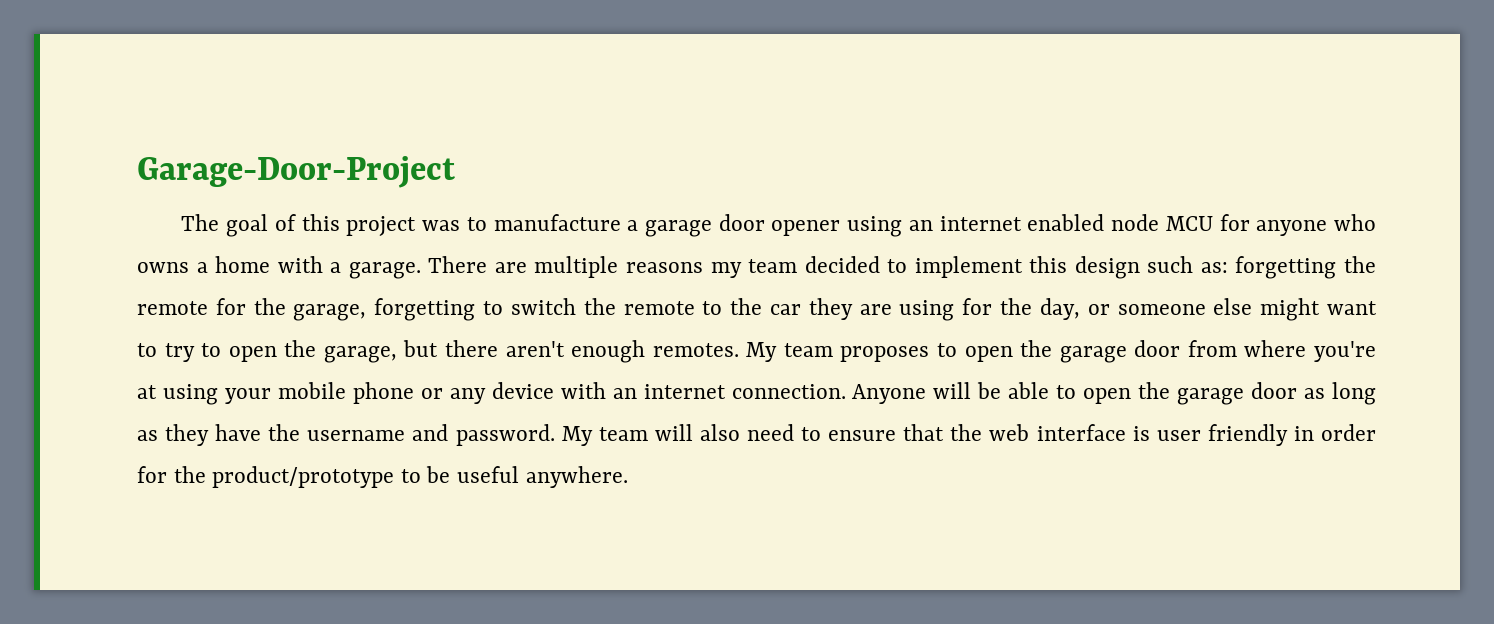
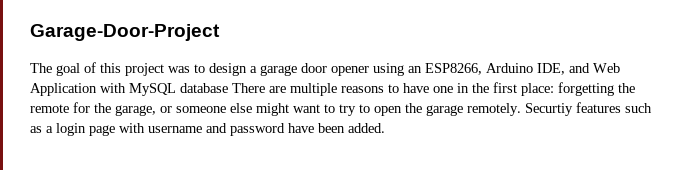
[493,214,621,231] manufacture -> [209,63,247,76] design
[939,214,1377,236] [137,256,1228,279] internet enabled node MCU for anyone who owns a home with a garage. There are multiple reasons my team decided to implement this design such as: -> [425,63,620,75] [30,82,554,96] ESP8266, Arduino IDE, and Web Application with MySQL database There are multiple reasons to have one in the first place:
[374,298,1080,321] forgetting to switch the remote to the car they are using for the day, -> (156, 110) none
[323,340,1377,363] [137,382,1377,405] [137,424,1376,446] [137,466,628,488] garage, but there aren't enough remotes. My team proposes to open the garage door from where you're at using your mobile phone or any device with an internet connection. Anyone will be able to open the garage door as long as they have the username and password. My team will also need to ensure that the web interface is user friendly in order for the product/prototype to be useful anywhere. -> [426,102,652,116] [30,123,385,136] garage remotely. Securtiy features such as a login page with username and password have been added.

